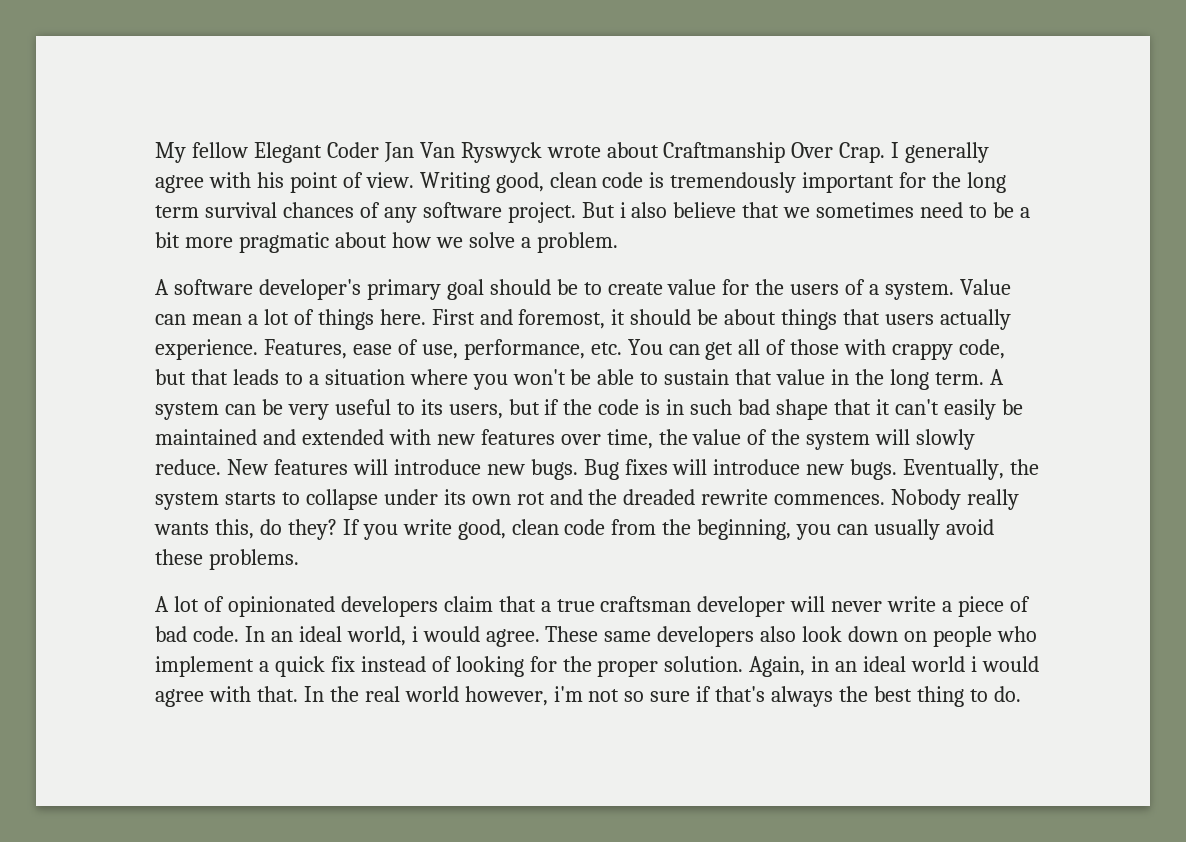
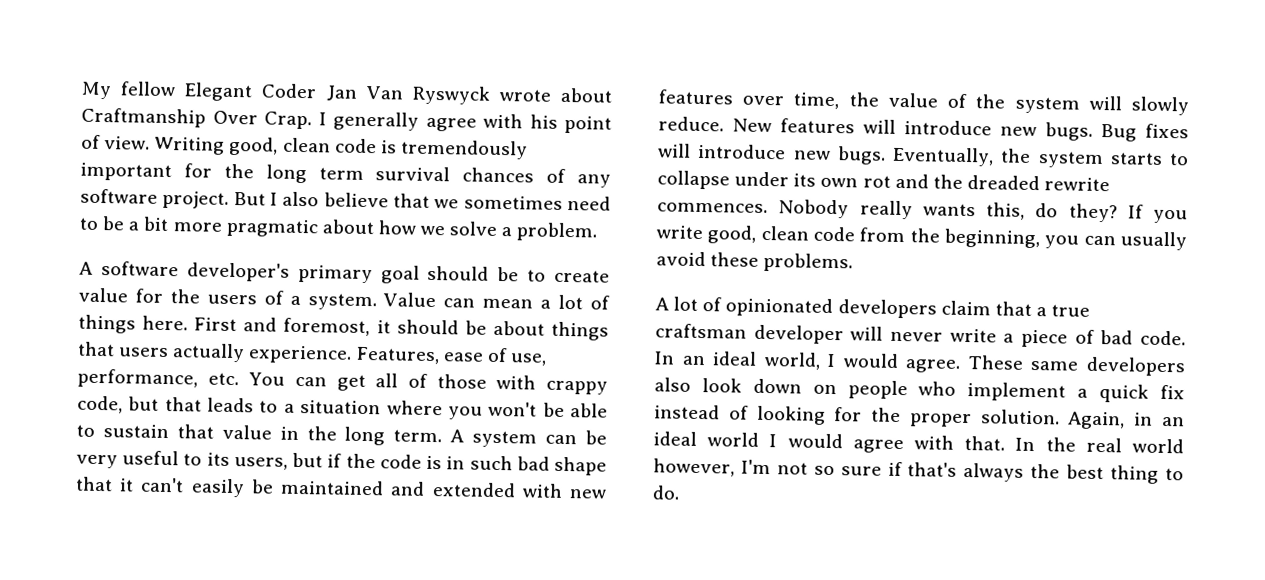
[619,202,626,218] i -> [270,192,278,206] I
[411,626,418,642] i -> [827,353,837,368] I
[971,656,978,672] i -> [769,434,778,448] I
[553,686,583,702] i'm -> [740,459,771,475] I'm

